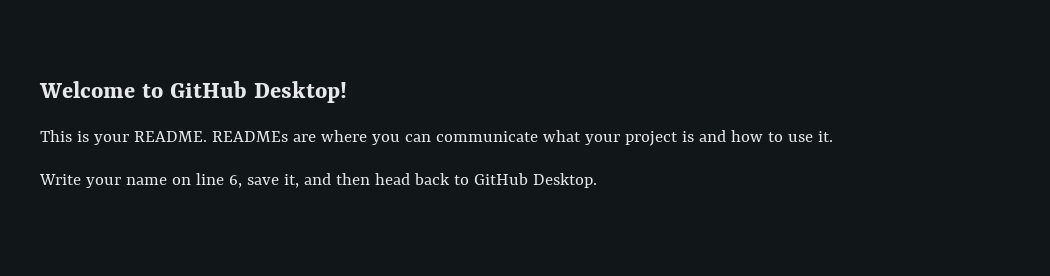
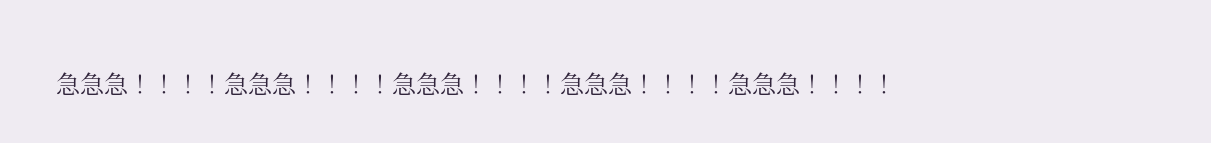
[39,81,348,103] [40,130,833,146] [39,173,597,188] Welcome to GitHub Desktop! // This is your README. READMEs are where you can communicate what your project is and how to use it. // Write your name on line 6, save it, and then head back to GitHub Desktop. -> [56,72,896,95] 急急急！！！！急急急！！！！急急急！！！！急急急！！！！急急急！！！！

